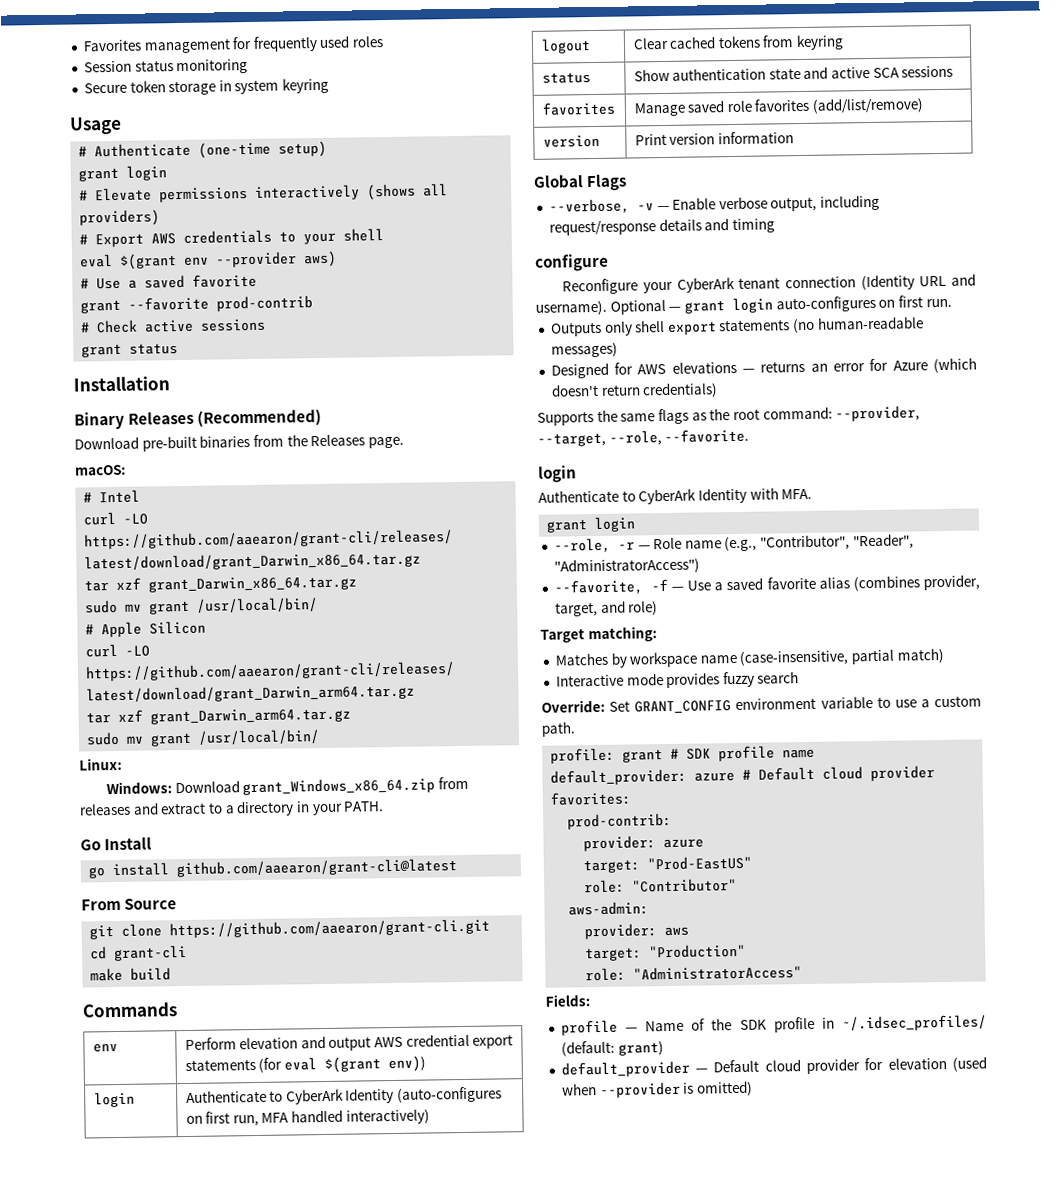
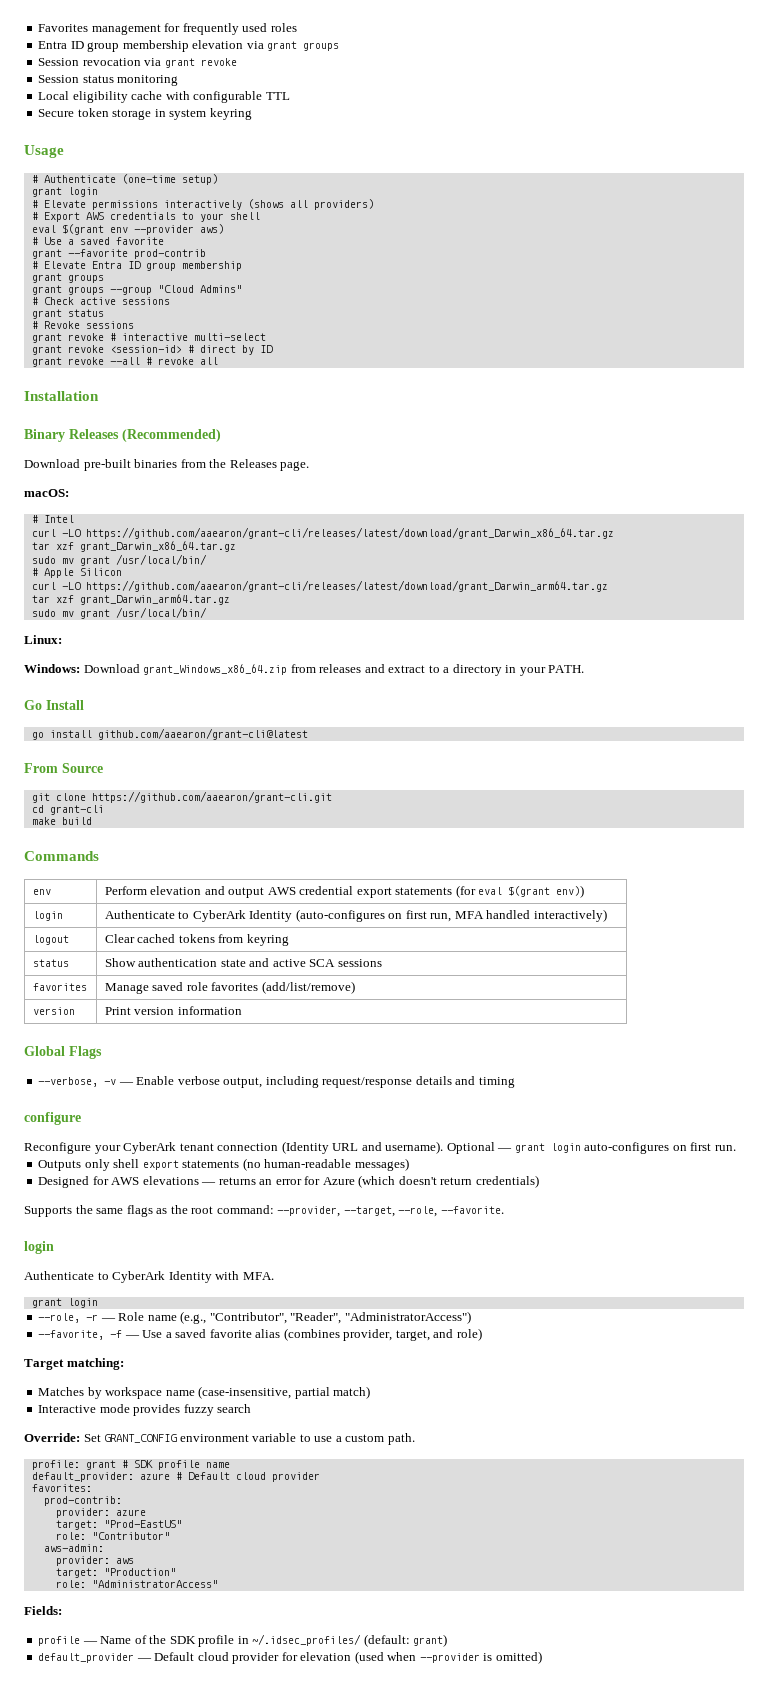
[83,59,249,75] Session status monitoring -> [38,40,340,52] [38,58,237,68] [38,75,179,86] [38,91,290,103] Entra ID group membership elevation via grant groups // Session revocation via grant revoke // Session status monitoring // Local eligibility cache with configurable TTL
(314, 303) none -> [31,261,242,271] [31,273,104,283] [31,285,242,295] // # Elevate Entra ID group membership // grant groups // grant groups --group "Cloud Admins"
(179, 349) none -> [31,321,134,329] [31,333,266,343] [31,345,273,355] [31,357,218,367] // # Revoke sessions // grant revoke # interactive multi-select // grant revoke <session-id> # direct by ID // grant revoke --all # revoke all

